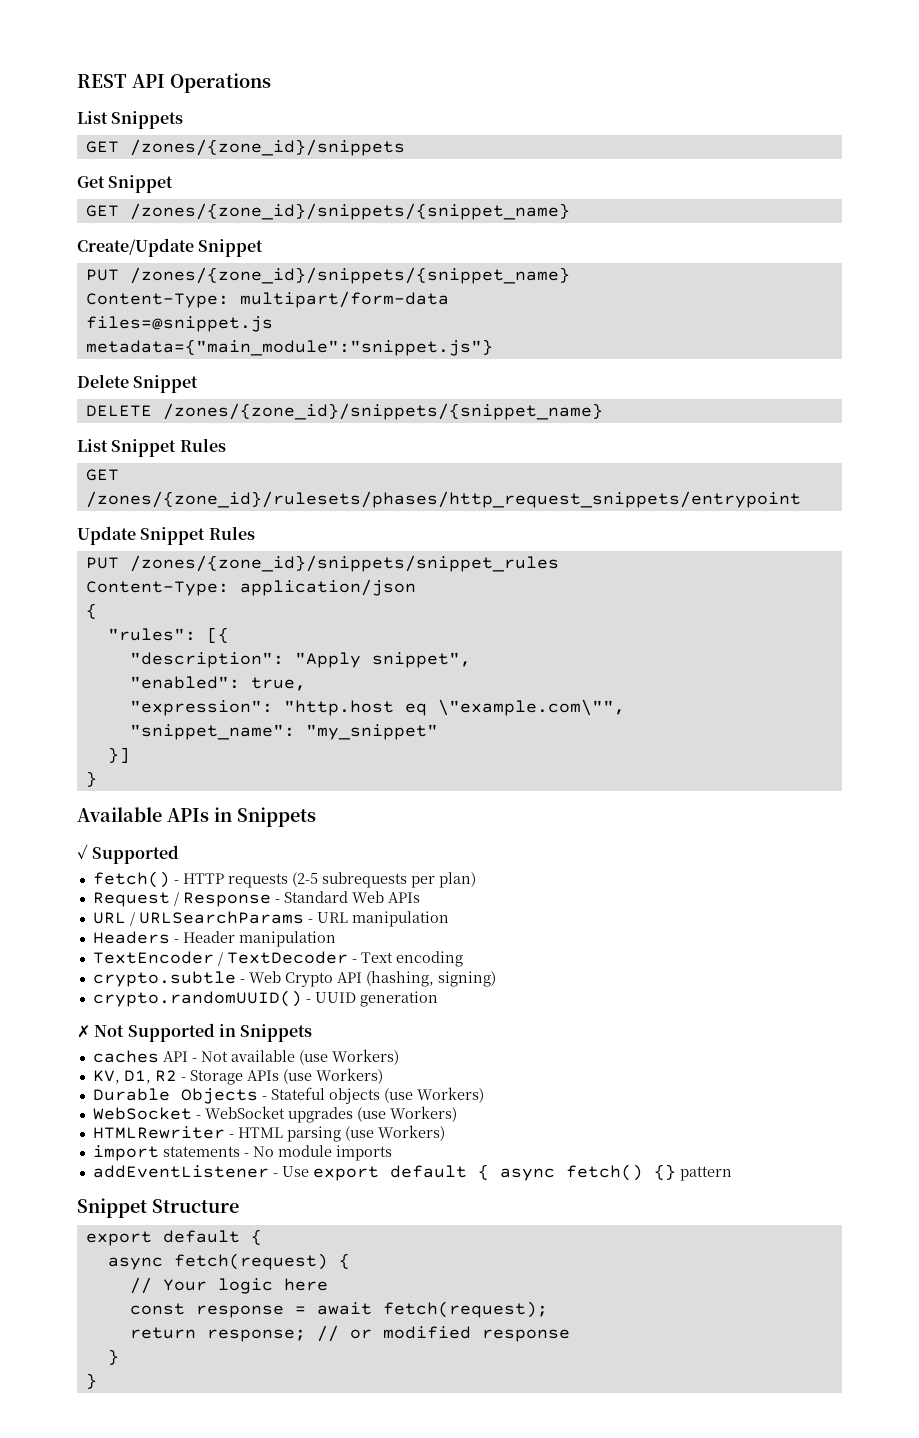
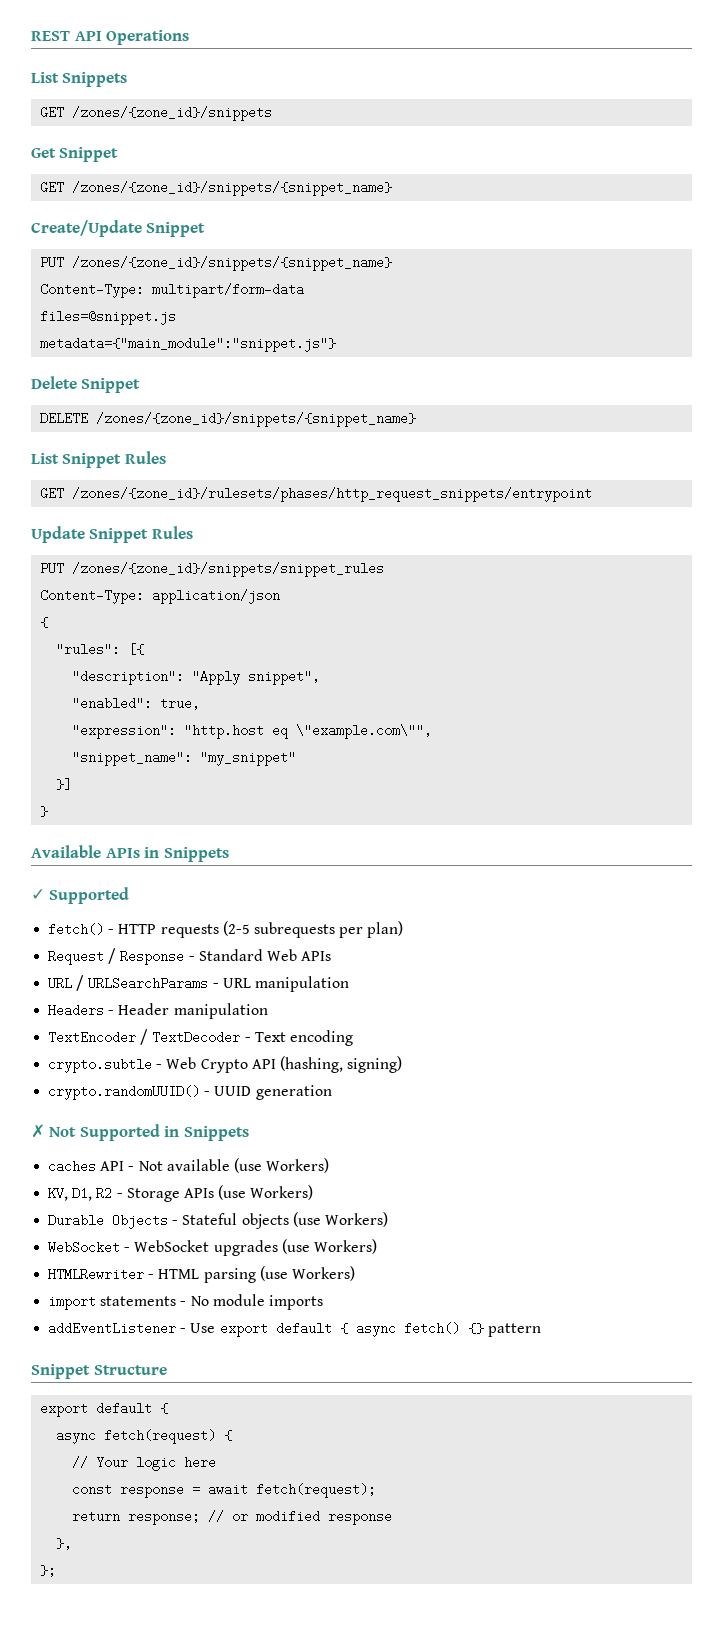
[107,1349,119,1365] [85,1373,97,1389] } // } -> [56,1537,73,1550] [40,1564,57,1577] }, // };

